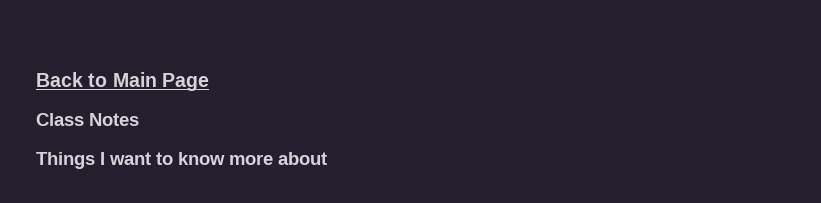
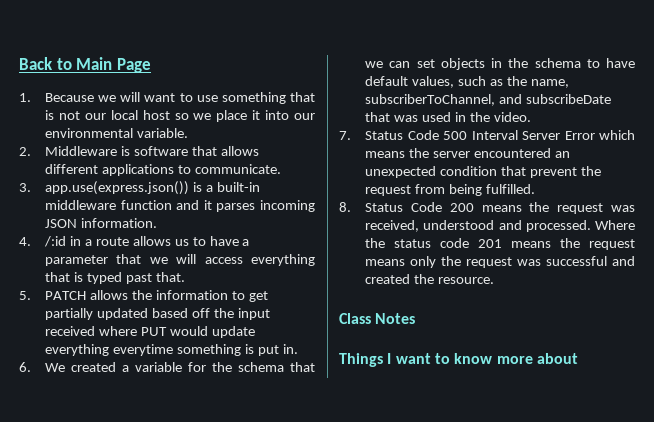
(209, 82) none -> [19,92,315,104] [45,110,316,122] [45,128,189,138] [19,146,259,156] [45,164,281,176] [19,181,260,195] [45,200,315,212] [45,218,158,228] [19,236,250,247] [45,254,315,266] [45,272,185,284] [19,290,268,302] [45,308,270,320] [45,326,255,338] [45,344,298,356] [19,362,316,372] [365,58,635,70] [365,76,569,88] [365,94,611,106] [365,112,531,122] [339,130,635,140] [365,148,570,158] [365,166,601,178] [365,184,535,196] [339,202,635,214] [365,220,635,232] [365,238,635,250] [365,256,635,268] [365,274,494,284] // 1. Because we will want to use something that is not our local host so we place it into our environmental variable. // 2. Middleware is software that allows different applications to communicate. // 3. app.use(express.json()) is a built-in middleware function and it parses incoming JSON information. // 4. /:id in a route allows us to have a parameter that we will access everything that is typed past that. // 5. PATCH allows the information to get partially updated based off the input received where PUT would update everything everytime something is put in. // 6. We created a variable for the schema that we can set objects in the schema to have default values, such as the name, subscriberToChannel, and subscribeDate that was used in the video. // 7. Status Code 500 Interval Server Error which means the server encountered an unexpected condition that prevent the request from being fulfilled. // 8. Status Code 200 means the request was received, understood and processed. Where the status code 201 means the request means only the request was successful and created the resource.

